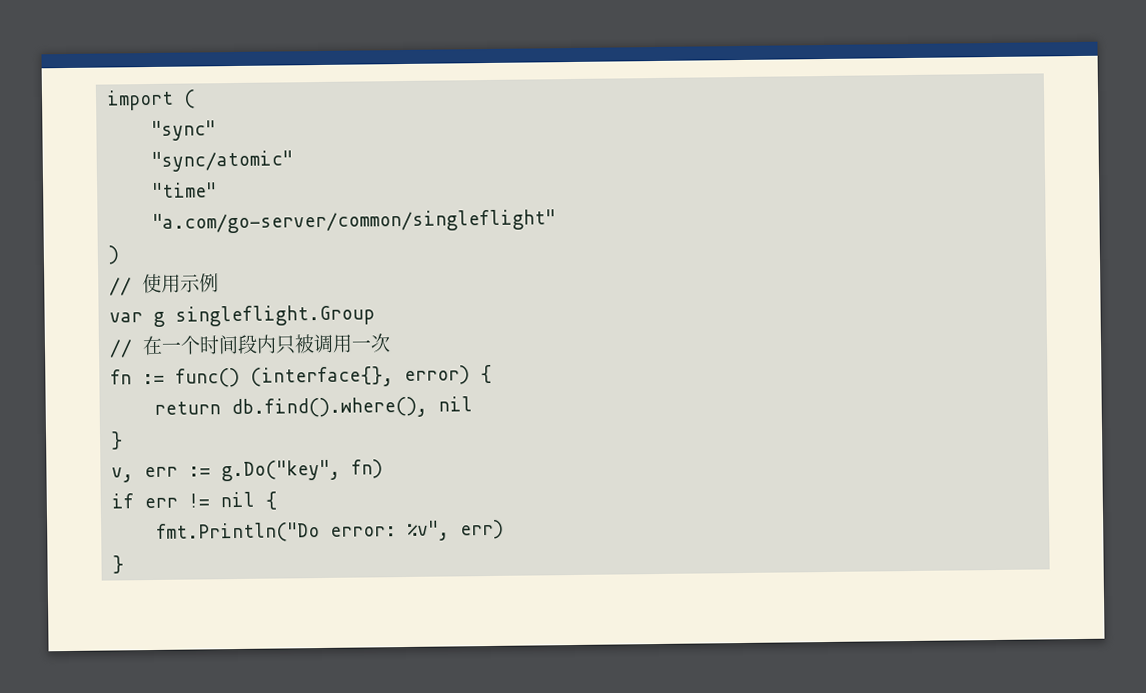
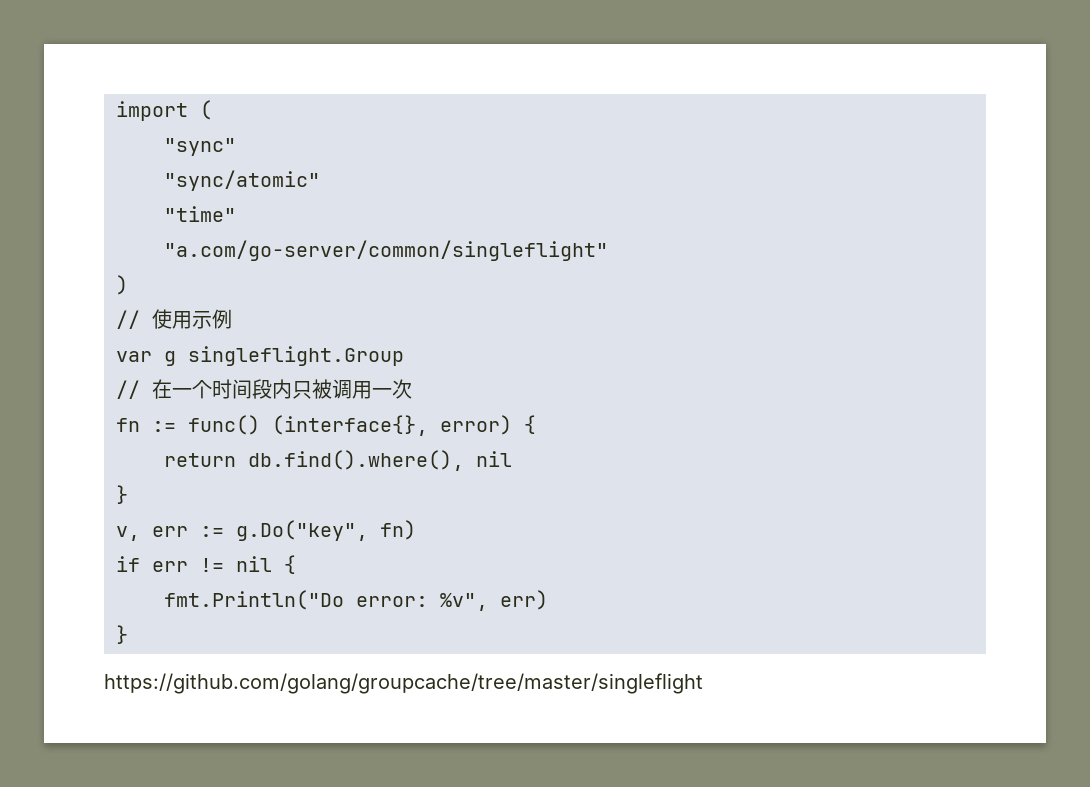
(124, 564) none -> [104,673,703,694] // https://github.com/golang/groupcache/tree/master/singleflight

